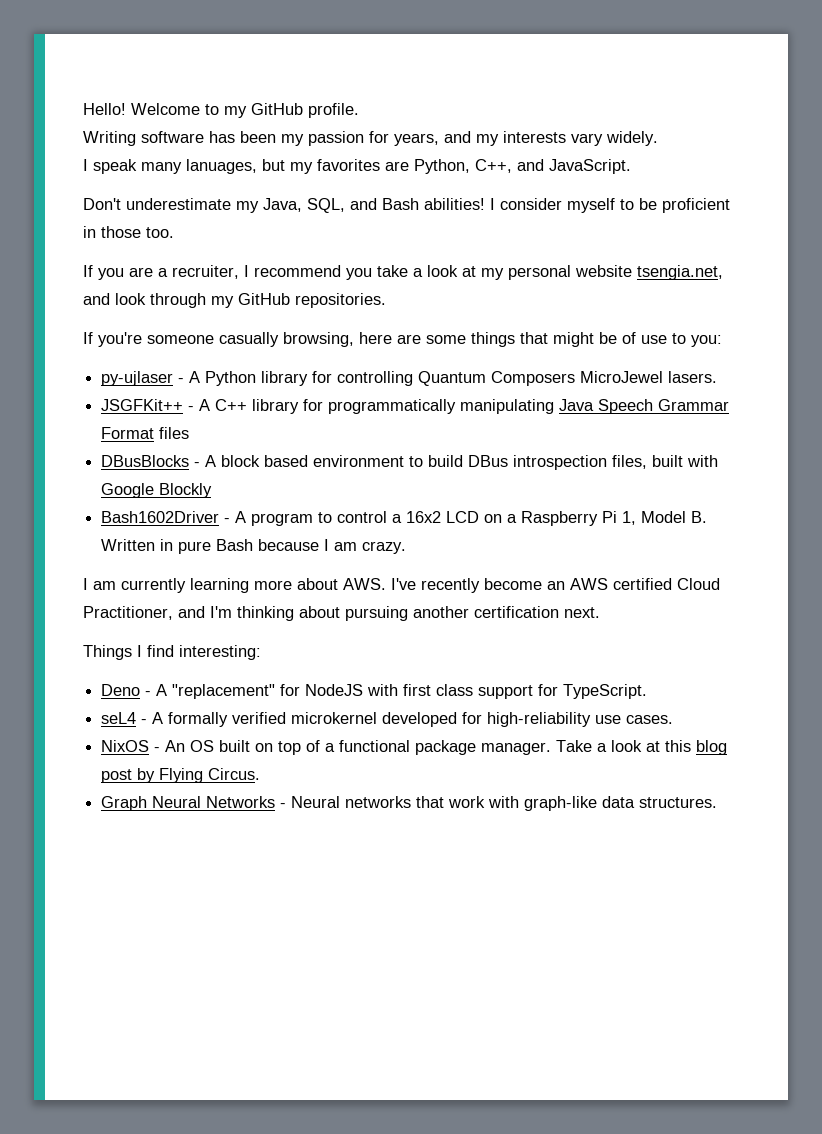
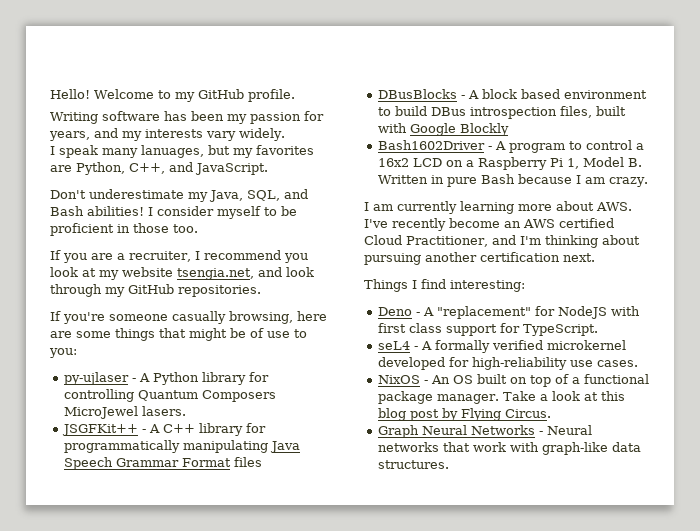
[377,265,423,277] take a -> (308, 258) none
[508,265,571,280] personal -> (119, 275) none

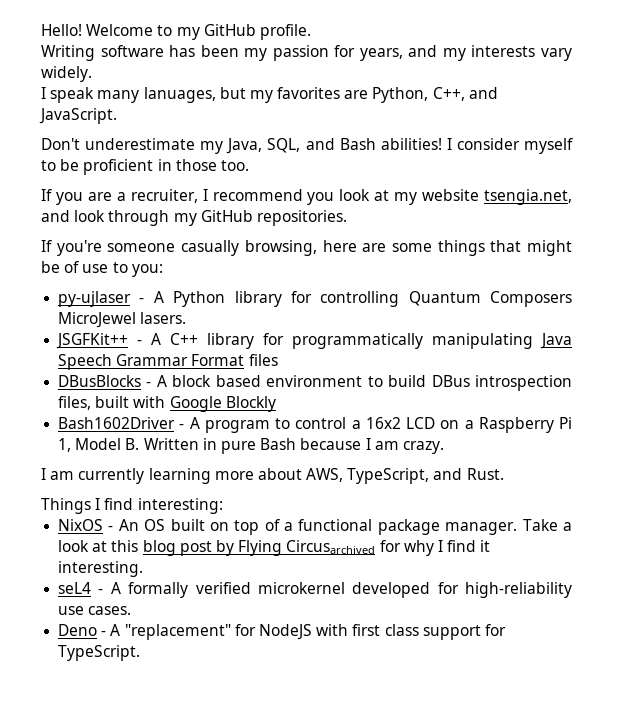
[596,202,632,211] [364,218,614,231] [364,235,640,248] [364,252,595,265] [364,279,525,292] [378,306,641,319] [378,323,599,336] [378,340,627,353] [378,357,639,370] AWS. I've recently become an AWS certified Cloud Practitioner, and I'm thinking about pursuing another certification next. // Things I find interesting: // Deno - A "replacement" for NodeJS with first class support for TypeScript. // seL4 - A formally verified microkernel developed for high-reliability use cases. -> [306,468,504,484] [41,498,223,514] AWS, TypeScript, and Rust. // Things I find interesting:
[505,409,552,418] [378,425,593,438] [378,442,642,455] [378,460,450,469] Circus. // Graph Neural Networks - Neural networks that work with graph-like data structures. -> [286,540,491,556] [58,561,144,577] [58,582,572,598] [58,606,132,615] [58,624,506,640] [58,645,141,661] Circusarchived for why I find it interesting. // seL4 - A formally verified microkernel developed for high-reliability use cases. // Deno - A "replacement" for NodeJS with first class support for TypeScript.

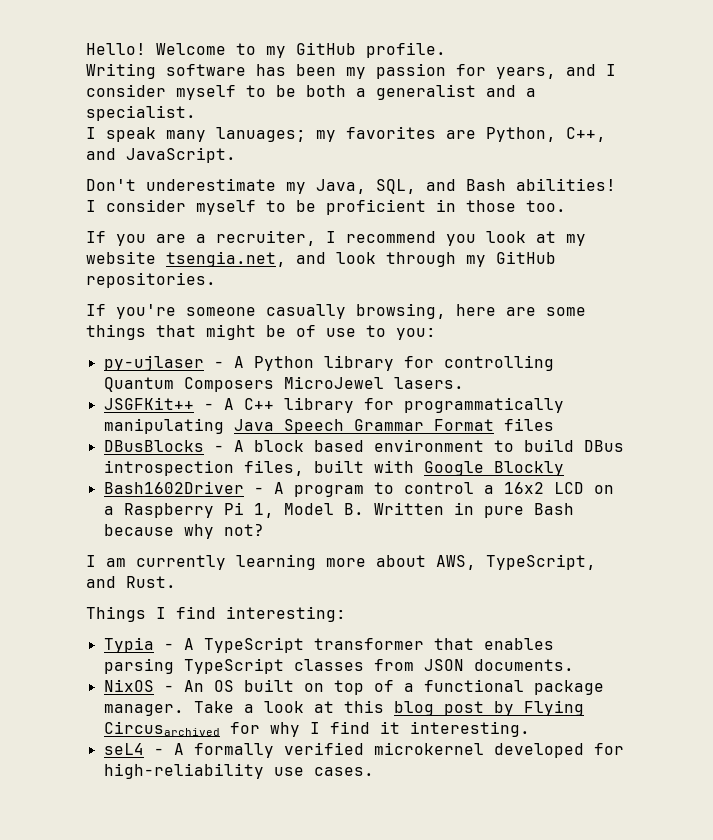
[442,45,572,61] [41,66,92,82] my interests vary widely. -> [606,64,616,76] [86,84,536,100] [86,105,196,121] I consider myself to be both a generalist and a specialist.
[143,87,246,103] lanuages, but -> [216,127,306,142] lanuages;
[365,438,444,454] I am crazy. -> [183,524,264,539] why not?
(223, 506) none -> [103,637,554,653] [103,658,574,674] // Typia - A TypeScript transformer that enables parsing TypeScript classes from JSON documents.
[58,624,506,640] [58,645,141,661] // Deno - A "replacement" for NodeJS with first class support for TypeScript. -> (374, 771) none

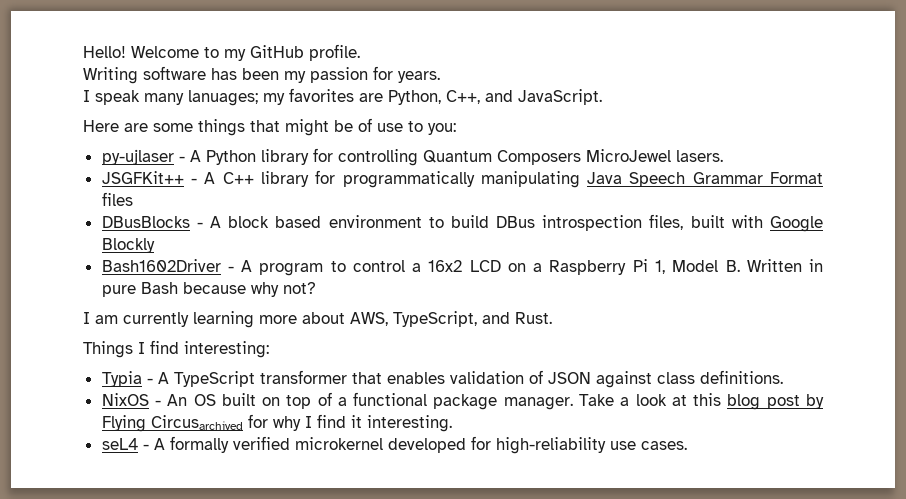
[496,64,616,79] [86,84,536,100] [86,105,196,121] years, and I consider myself to be both a generalist and a specialist. -> [398,71,440,83] years.
[86,178,616,194] [86,199,566,215] [86,230,586,246] [86,251,556,267] [86,272,216,288] [86,303,496,319] Don't underestimate my Java, SQL, and Bash abilities! I consider myself to be proficient in those too. // If you are a recruiter, I recommend you look at my website tsengia.net, and look through my GitHub repositories. // If you're someone casually browsing, here -> [83,120,119,132] Here
[103,658,574,674] parsing TypeScript classes from JSON documents. -> [449,370,783,388] validation of JSON against class definitions.

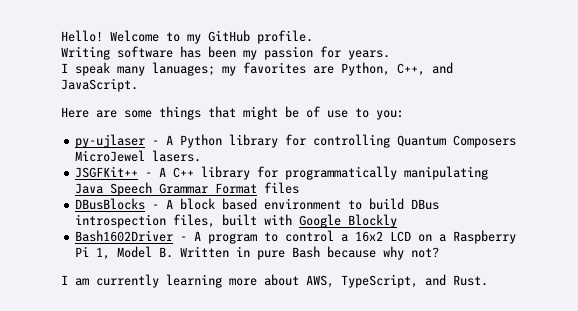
[83,340,269,358] [101,370,783,388] [101,392,825,410] [101,414,452,432] [101,436,687,454] // Things I find interesting: // Typia - A TypeScript transformer that enables validation of JSON against class definitions. // NixOS - An OS built on top of a functional package manager. Take a look at this blog post by Flying Circusarchived for why I find it interesting. // seL4 - A formally verified microkernel developed for high-reliability use cases. -> (488, 280) none

